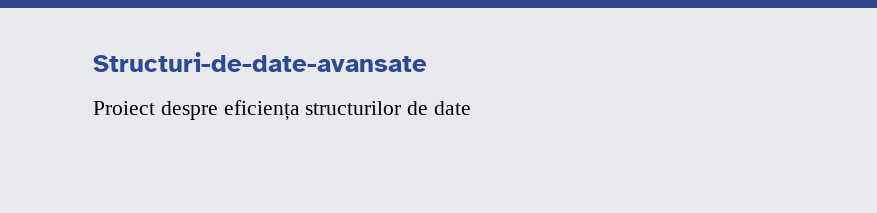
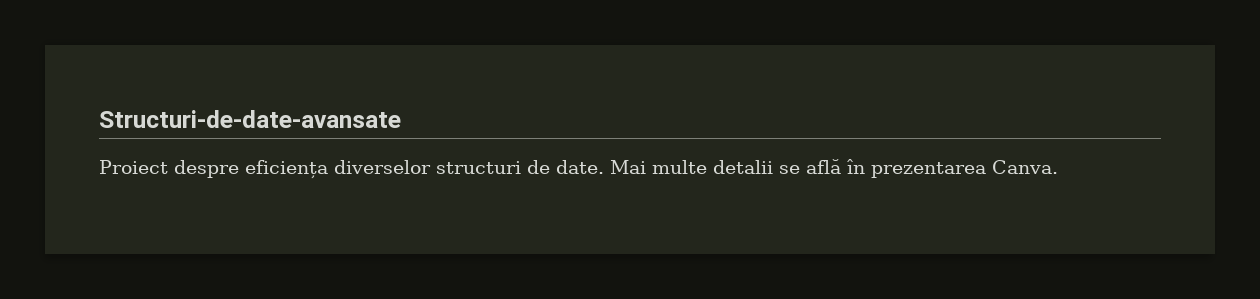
[305,101,472,115] structurilor de date -> [334,159,1058,178] diverselor structuri de date. Mai multe detalii se află în prezentarea Canva.

